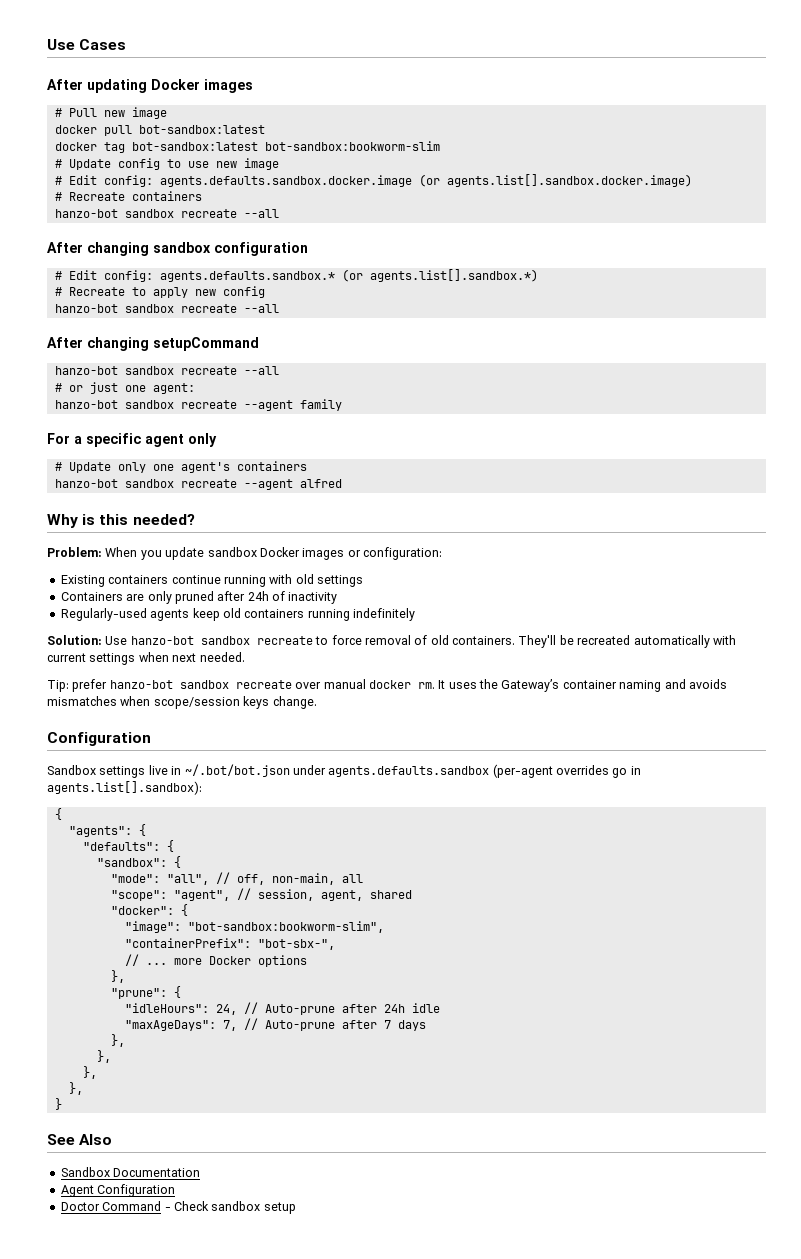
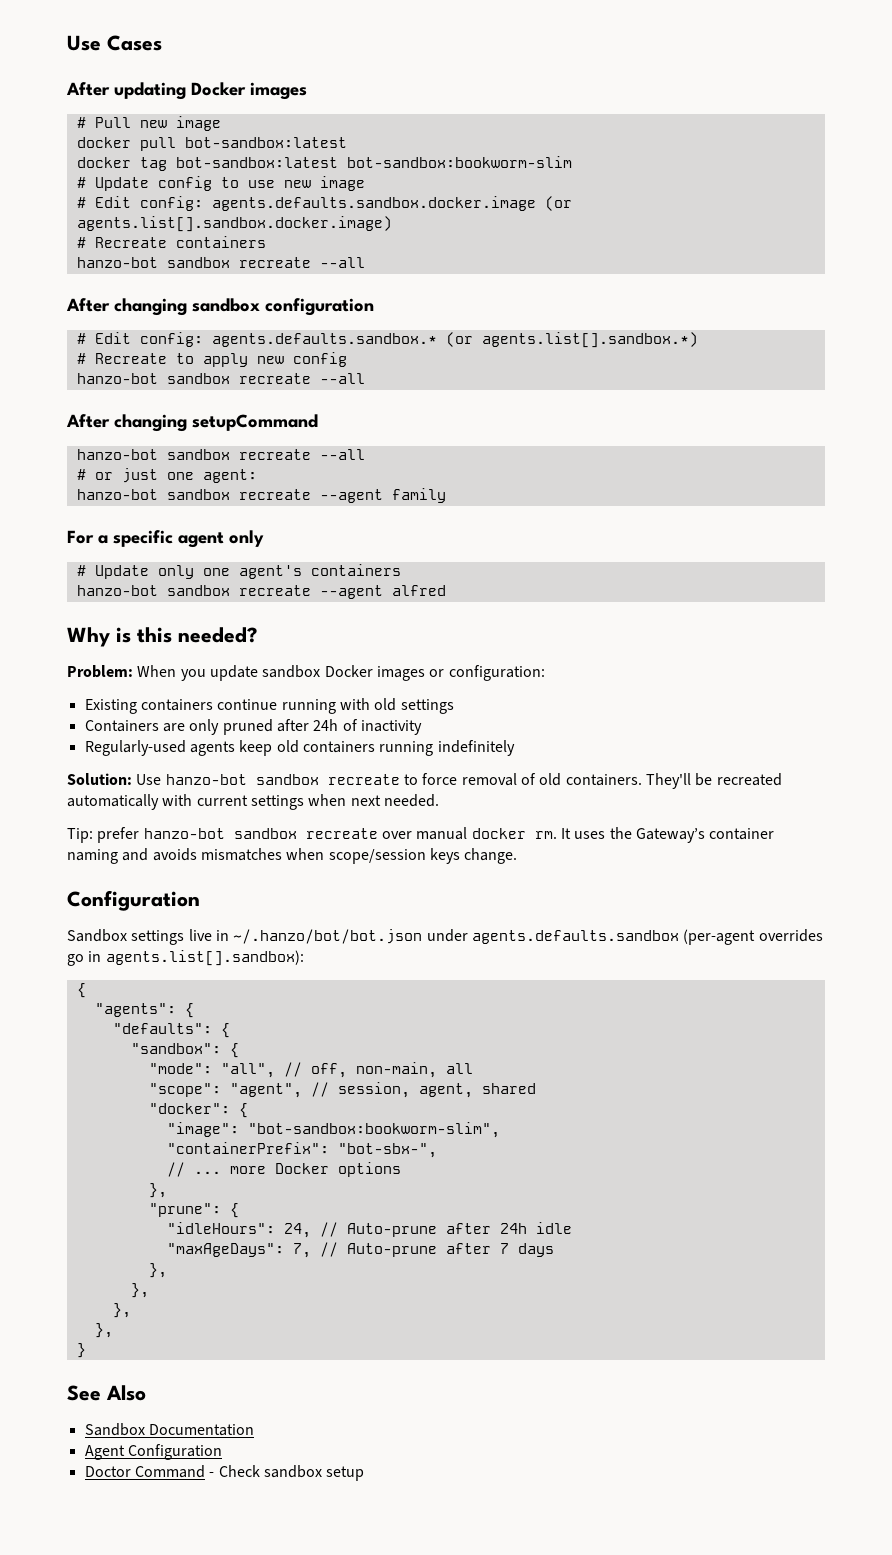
[184,764,290,777] ~/.bot/bot.json -> [233,929,423,944] ~/.hanzo/bot/bot.json

